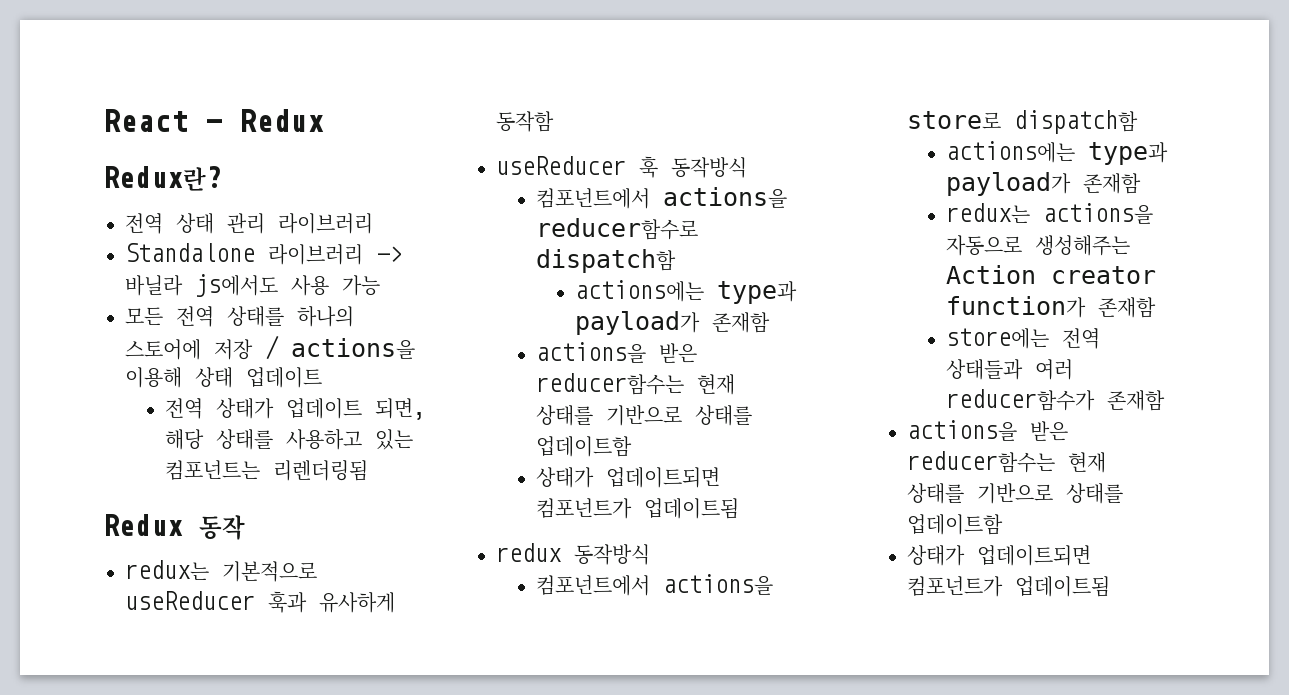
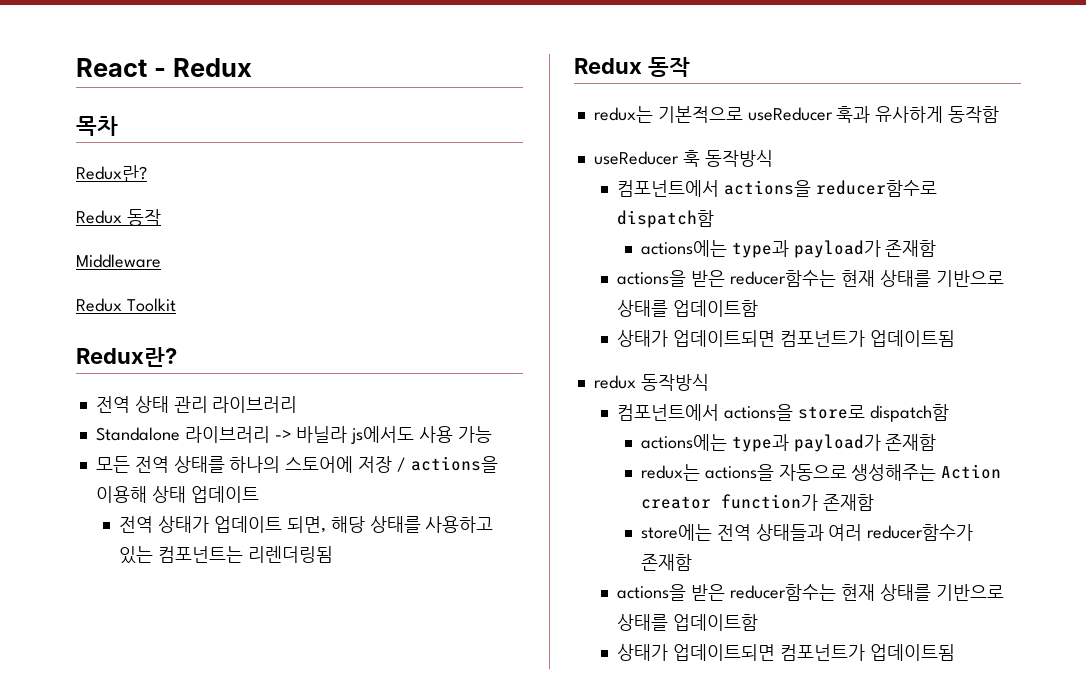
(324, 120) none -> [76,116,118,136] [76,165,147,182] [76,209,161,226] [76,254,161,268] [76,298,176,312] // 목차 // Redux란? // Redux 동작 // Middleware // Redux Toolkit

